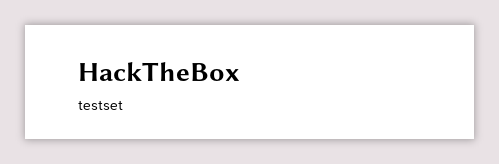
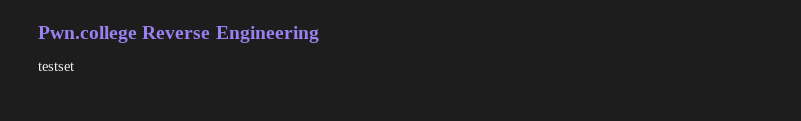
[78,62,240,81] HackTheBox -> [38,26,319,43] Pwn.college Reverse Engineering

